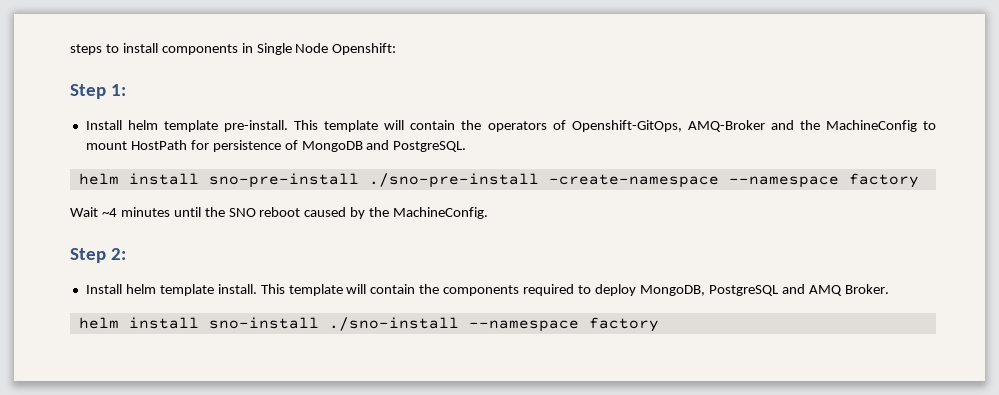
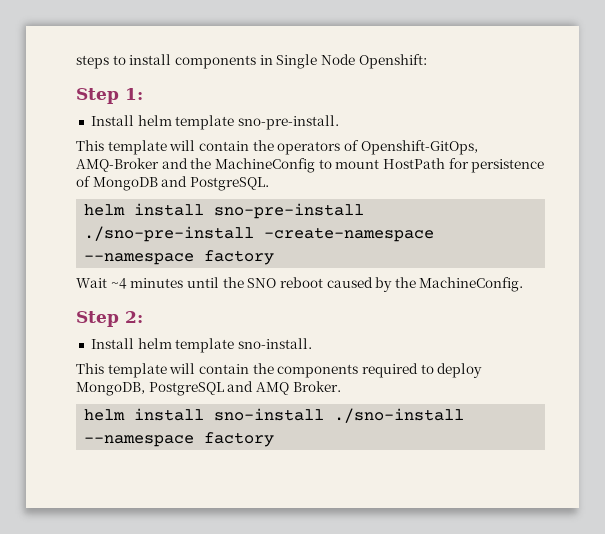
[224,120,289,132] pre-install. -> [237,115,339,130] sno-pre-install. //
[217,284,257,294] install. -> [237,338,312,349] sno-install. //

